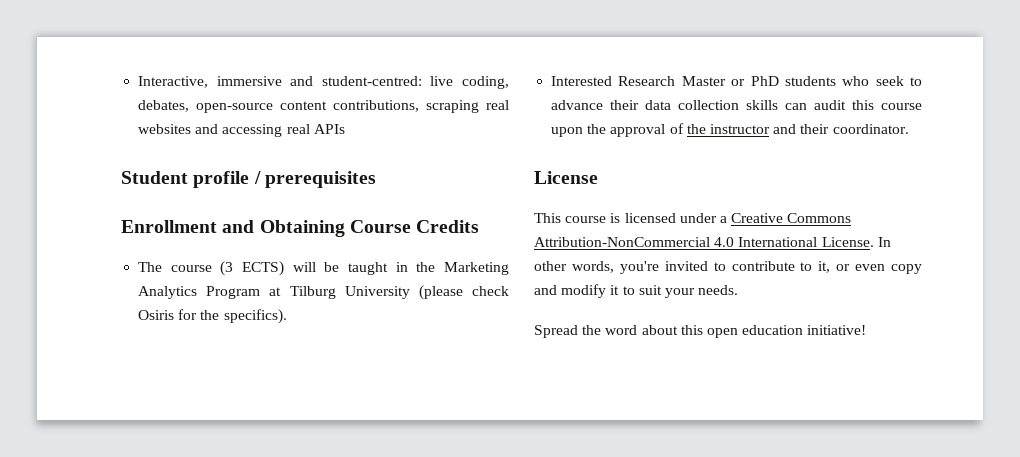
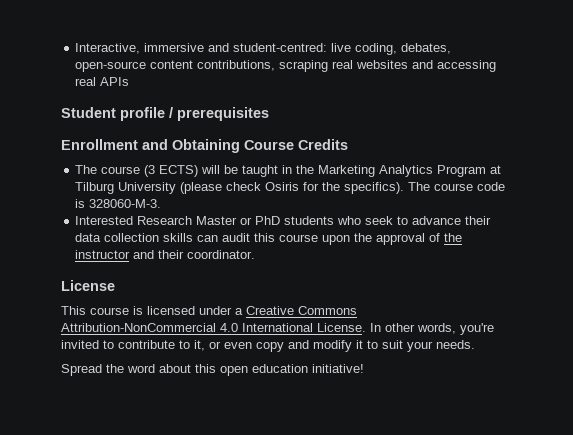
(287, 316) none -> [408,182,506,191] [75,199,162,208] The course code is 328060-M-3.

